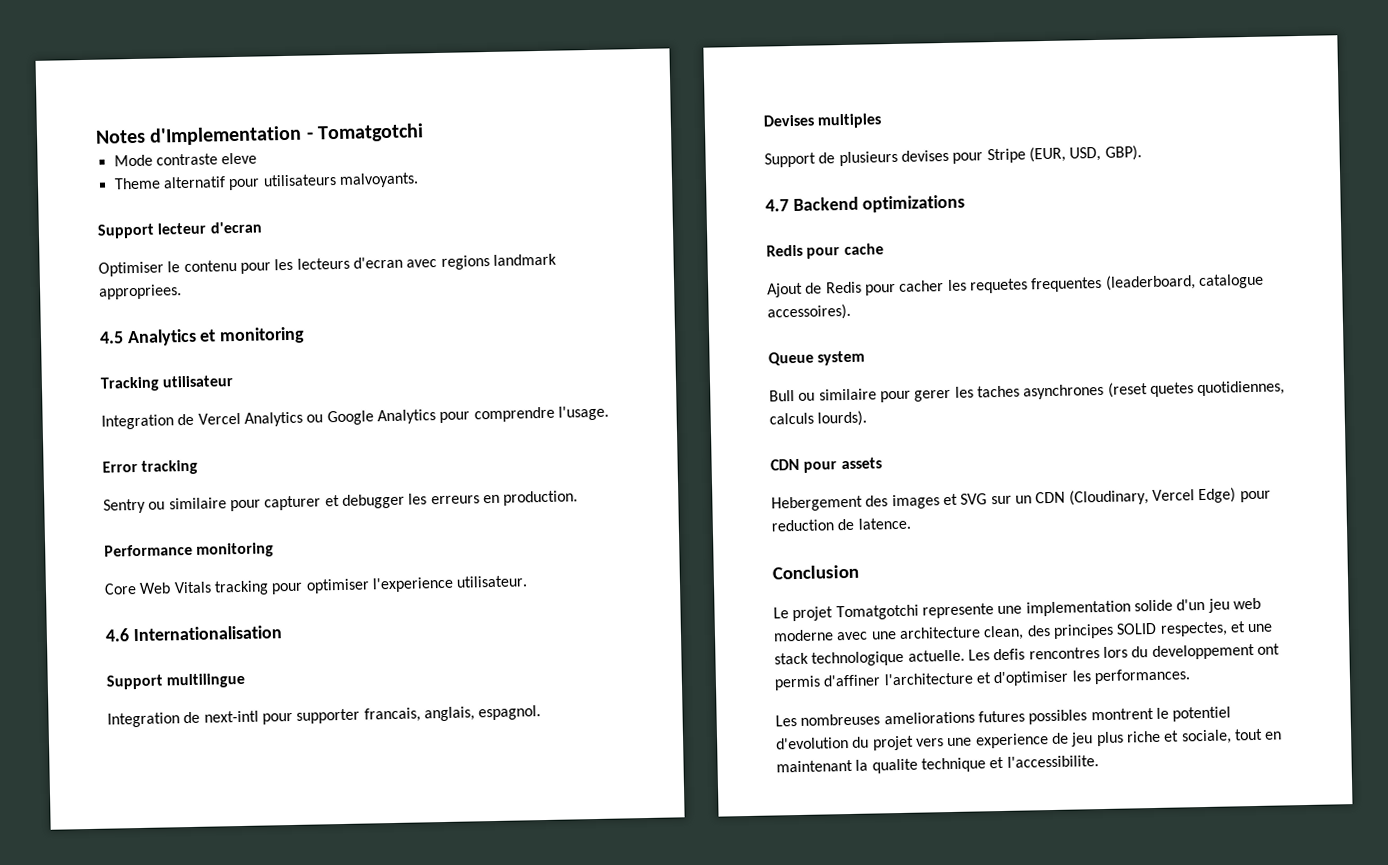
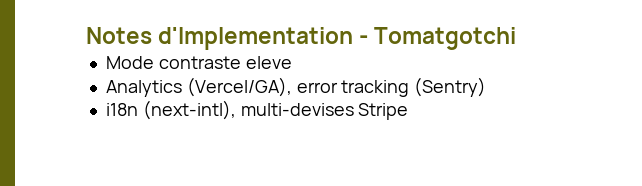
[113,172,419,191] [97,221,262,239] [98,253,557,277] [98,284,182,300] [99,326,306,347] [100,375,234,392] [101,405,609,430] [102,459,199,475] [103,490,579,514] [104,542,275,558] [104,575,529,596] [105,625,282,642] [106,672,246,690] [107,705,542,728] [763,113,883,129] [764,145,1142,168] [765,194,966,213] [766,243,884,259] [767,273,1264,298] [767,303,851,321] [768,350,866,366] [769,380,1286,403] [769,410,868,427] [770,457,882,473] [771,487,1271,512] [771,517,911,532] [772,564,859,580] [773,597,1261,622] [773,621,1274,642] [774,643,1280,667] [774,668,1191,691] [775,706,1232,727] [776,728,1283,751] [776,755,1099,774] Theme alternatif pour utilisateurs malvoyants. // Support lecteur d'ecran // Optimiser le contenu pour les lecteurs d'ecran avec regions landmark appropriees. // 4.5 Analytics et monitoring // Tracking utilisateur // Integration de Vercel Analytics ou Google Analytics pour comprendre l'usage. // Error tracking // Sentry ou similaire pour capturer et debugger les erreurs en production. // Performance monitoring // Core Web Vitals tracking pour optimiser l'experience utilisateur. // 4.6 Internationalisation // Support multilingue // Integration de next-intl pour supporter francais, anglais, espagnol. // Devises multiples // Support de plusieurs devises pour Stripe (EUR, USD, GBP). // 4.7 Backend optimizations // Redis pour cache // Ajout de Redis pour cacher les requetes frequentes (leaderboard, catalogue accessoires). // Queue system // Bull ou similaire pour gerer les taches asynchrones (reset quetes quotidiennes, calculs lourds). // CDN pour assets // Hebergement des images et SVG sur un CDN (Cloudinary, Vercel Edge) pour reduction de latence. // Conclusion // Le projet Tomatgotchi represente une implementation solide d'un jeu web moderne avec une architecture clean, des principes SOLID respectes, et une stack technologique actuelle. Les defis rencontres lors du developpement ont permis d'affiner l'architecture et d'optimiser les performances. // Les nombreuses ameliorations futures possibles montrent le potentiel d'evolution du projet vers une experience de jeu plus riche et sociale, tout en maintenant la qualite technique et l'accessibilite. -> [105,77,487,97] [105,100,409,120] Analytics (Vercel/GA), error tracking (Sentry) // i18n (next-intl), multi-devises Stripe

